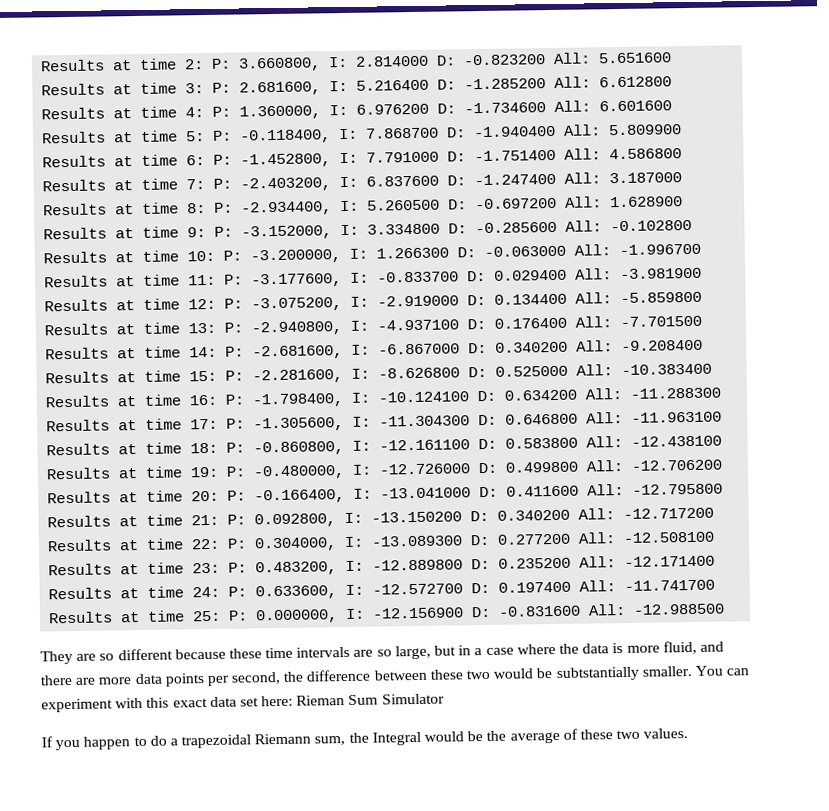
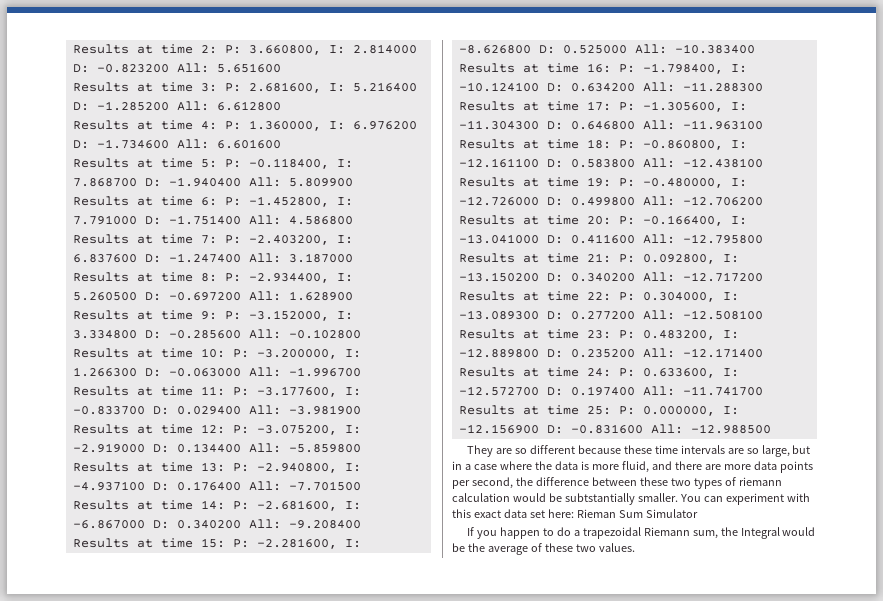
(491, 674) none -> [693,477,782,489] [452,493,510,502] types of riemann calculation

